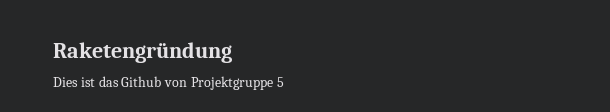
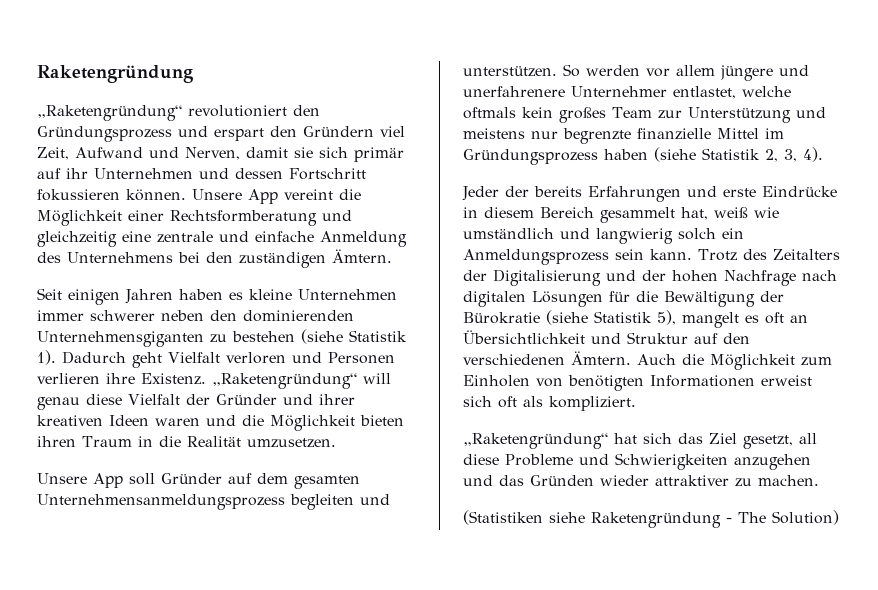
[53,76,284,90] Dies ist das Github von Projektgruppe 5 -> [37,105,320,121] [37,126,405,142] [37,147,404,162] [37,168,366,180] [37,189,361,204] [37,210,352,226] [37,231,407,247] [37,249,392,268] [37,288,397,305] [37,310,354,322] [37,329,407,347] [37,350,395,368] [37,373,391,389] [37,394,355,410] [37,415,404,431] [37,436,336,448] [37,473,360,489] [37,494,390,510] [463,64,809,81] [463,86,791,99] [463,107,826,123] [463,128,784,144] [463,147,823,165] [462,186,837,202] [463,207,779,223] [463,228,744,244] [463,249,840,265] [463,269,837,286] [463,291,784,307] [463,310,808,328] [463,330,750,344] [463,351,832,370] [463,375,812,391] [463,396,636,411] [463,433,817,449] [463,453,811,470] [463,475,819,487] [463,510,839,528] „Raketengründung“ revolutioniert den Gründungsprozess und erspart den Gründern viel Zeit, Aufwand und Nerven, damit sie sich primär auf ihr Unternehmen und dessen Fortschritt fokussieren können. Unsere App vereint die Möglichkeit einer Rechtsformberatung und gleichzeitig eine zentrale und einfache Anmeldung des Unternehmens bei den zuständigen Ämtern. // Seit einigen Jahren haben es kleine Unternehmen immer schwerer neben den dominierenden Unternehmensgiganten zu bestehen (siehe Statistik 1). Dadurch geht Vielfalt verloren und Personen verlieren ihre Existenz. „Raketengründung“ will genau diese Vielfalt der Gründer und ihrer kreativen Ideen waren und die Möglichkeit bieten ihren Traum in die Realität umzusetzen. // Unsere App soll Gründer auf dem gesamten Unternehmensanmeldungsprozess begleiten und unterstützen. So werden vor allem jüngere und unerfahrenere Unternehmer entlastet, welche oftmals kein großes Team zur Unterstützung und meistens nur begrenzte finanzielle Mittel im Gründungsprozess haben (siehe Statistik 2, 3, 4). // Jeder der bereits Erfahrungen und erste Eindrücke in diesem Bereich gesammelt hat, weiß wie umständlich und langwierig solch ein Anmeldungsprozess sein kann. Trotz des Zeitalters der Digitalisierung und der hohen Nachfrage nach digitalen Lösungen für die Bewältigung der Bürokratie (siehe Statistik 5), mangelt es oft an Übersichtlichkeit und Struktur auf den verschiedenen Ämtern. Auch die Möglichkeit zum Einholen von benötigten Informationen erweist sich oft als kompliziert. // „Raketengründung“ hat sich das Ziel gesetzt, all diese Probleme und Schwierigkeiten anzugehen und das Gründen wieder attraktiver zu machen. // (Statistiken siehe Raketengründung - The Solution)

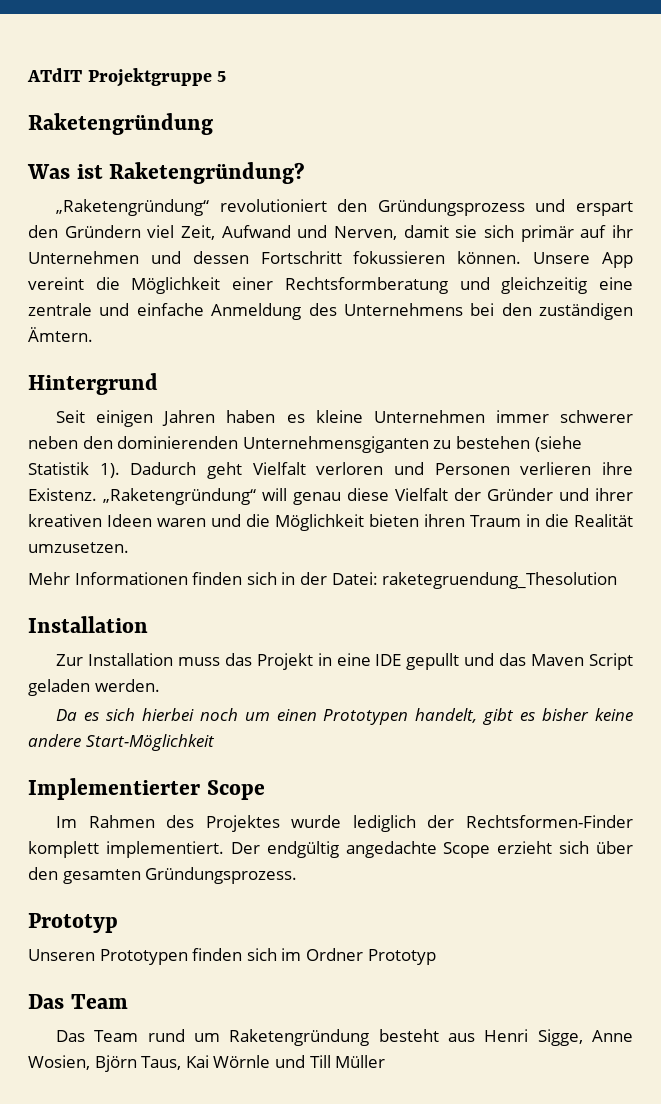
[37,65,193,83] Raketengründung -> [27,68,227,87] [28,113,213,135] [27,162,306,184] ATdIT Projektgruppe 5 // Raketengründung // Was ist Raketengründung?
(392, 256) none -> [28,373,158,395] // Hintergrund
[37,473,360,489] [37,494,390,510] [463,64,809,81] [463,86,791,99] [463,107,826,123] [463,128,784,144] [463,147,823,165] [462,186,837,202] [463,207,779,223] [463,228,744,244] [463,249,840,265] [463,269,837,286] [463,291,784,307] [463,310,808,328] [463,330,750,344] [463,351,832,370] [463,375,812,391] [463,396,636,411] [463,433,817,449] [463,453,811,470] [463,475,819,487] [463,510,839,528] Unsere App soll Gründer auf dem gesamten Unternehmensanmeldungsprozess begleiten und unterstützen. So werden vor allem jüngere und unerfahrenere Unternehmer entlastet, welche oftmals kein großes Team zur Unterstützung und meistens nur begrenzte finanzielle Mittel im Gründungsprozess haben (siehe Statistik 2, 3, 4). // Jeder der bereits Erfahrungen und erste Eindrücke in diesem Bereich gesammelt hat, weiß wie umständlich und langwierig solch ein Anmeldungsprozess sein kann. Trotz des Zeitalters der Digitalisierung und der hohen Nachfrage nach digitalen Lösungen für die Bewältigung der Bürokratie (siehe Statistik 5), mangelt es oft an Übersichtlichkeit und Struktur auf den verschiedenen Ämtern. Auch die Möglichkeit zum Einholen von benötigten Informationen erweist sich oft als kompliziert. // „Raketengründung“ hat sich das Ziel gesetzt, all diese Probleme und Schwierigkeiten anzugehen und das Gründen wieder attraktiver zu machen. // (Statistiken siehe Raketengründung - The Solution) -> [28,572,618,589] [28,616,148,633] [55,653,634,670] [28,679,160,696] [55,708,634,725] [28,734,215,751] [28,778,265,800] [55,815,633,832] [28,841,633,858] [28,867,298,884] [28,913,118,933] [28,948,436,965] [28,994,128,1009] [55,1029,633,1046] [28,1055,386,1072] Mehr Informationen finden sich in der Datei: raketegruendung_Thesolution // Installation // Zur Installation muss das Projekt in eine IDE gepullt und das Maven Script geladen werden. // Da es sich hierbei noch um einen Prototypen handelt, gibt es bisher keine andere Start-Möglichkeit // Implementierter Scope // Im Rahmen des Projektes wurde lediglich der Rechtsformen-Finder komplett implementiert. Der endgültig angedachte Scope erzieht sich über den gesamten Gründungsprozess. // Prototyp // Unseren Prototypen finden sich im Ordner Prototyp // Das Team // Das Team rund um Raketengründung besteht aus Henri Sigge, Anne Wosien, Björn Taus, Kai Wörnle und Till Müller

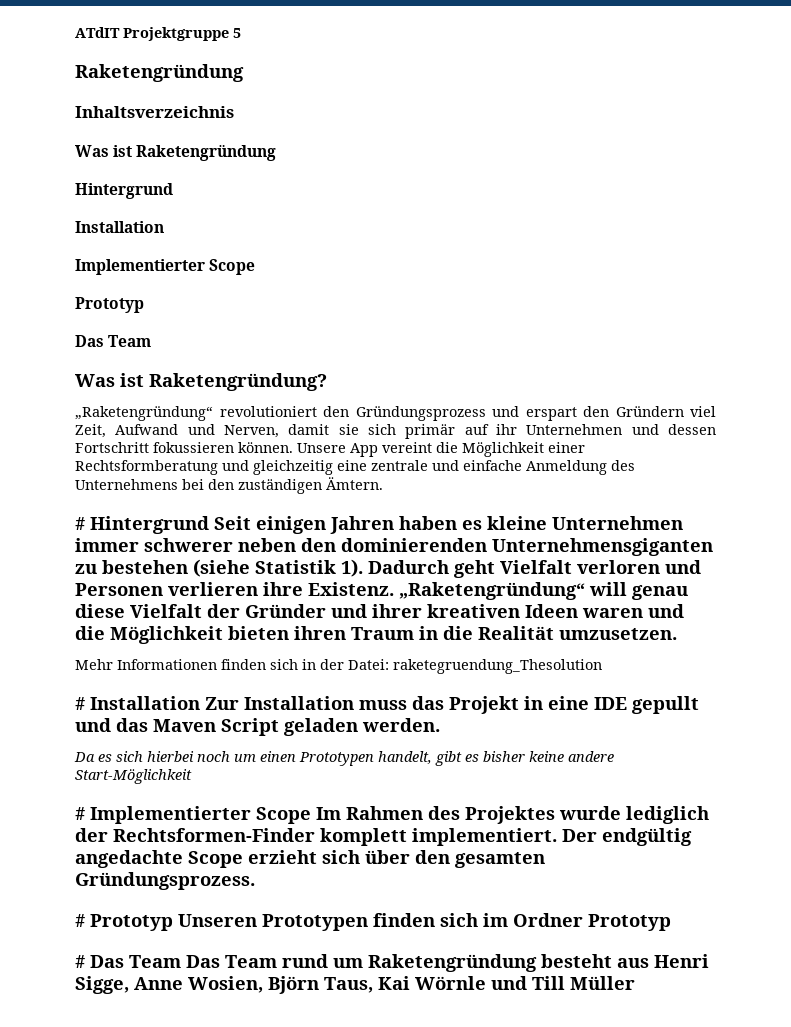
(213, 124) none -> [75,106,234,118] [75,144,277,161] [75,183,173,199] [75,221,164,233] [75,259,256,275] [75,297,144,313] [75,335,152,347] // Inhaltsverzeichnis // Was ist Raketengründung // Hintergrund // Installation // Implementierter Scope // Prototyp // Das Team
[28,373,158,395] Hintergrund // -> [75,516,209,534] # Hintergrund
[28,616,148,633] Installation // -> [75,696,200,710] # Installation
[28,778,265,800] Implementierter Scope // -> [75,806,311,824] # Implementierter Scope
[28,913,118,933] Prototyp // -> [75,914,173,931] # Prototyp
[28,994,128,1009] Das Team // -> [75,955,181,968] # Das Team

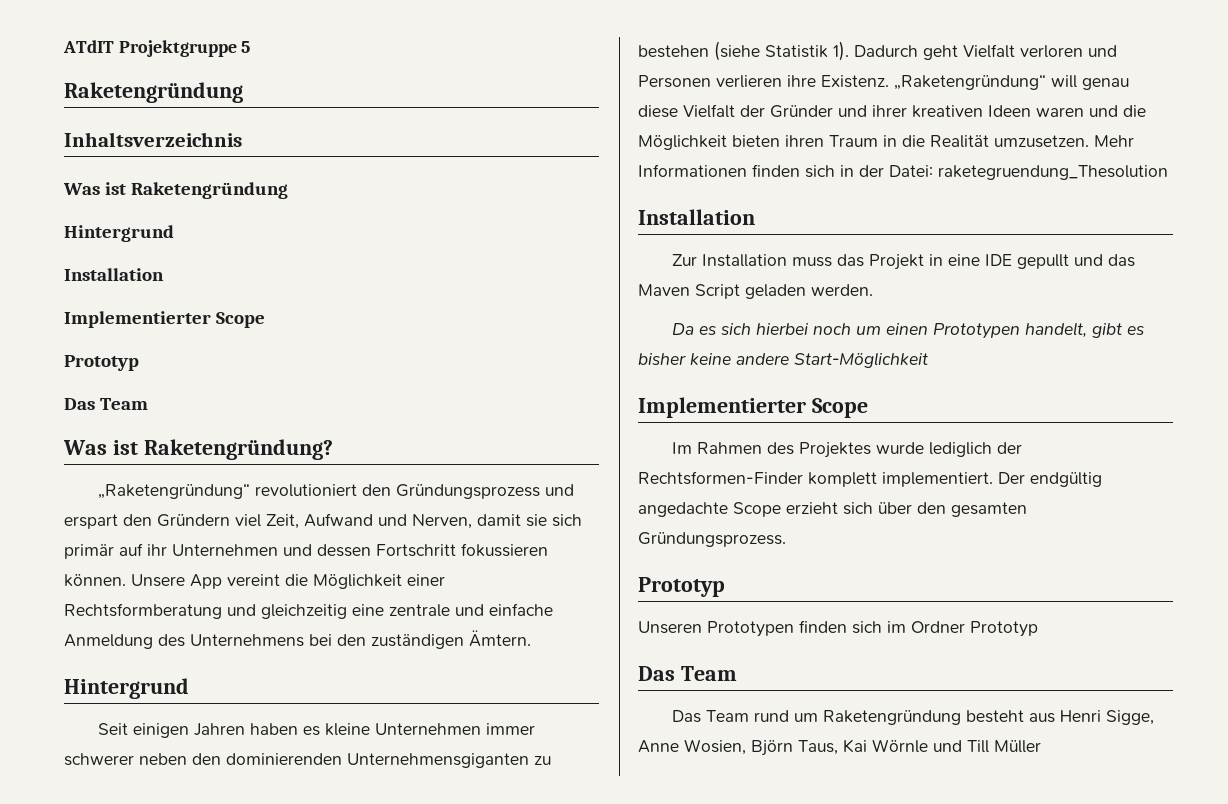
[75,516,209,534] # Hintergrund -> [64,678,189,699] Hintergrund //
(677, 634) // -> (1089, 141) none
[75,696,200,710] # Installation -> [638,209,755,225] Installation //
[75,806,311,824] # Implementierter Scope -> [638,397,868,418] Implementierter Scope //
[75,914,173,931] # Prototyp -> [638,577,725,597] Prototyp //
[75,955,181,968] # Das Team -> [638,666,737,681] Das Team //

